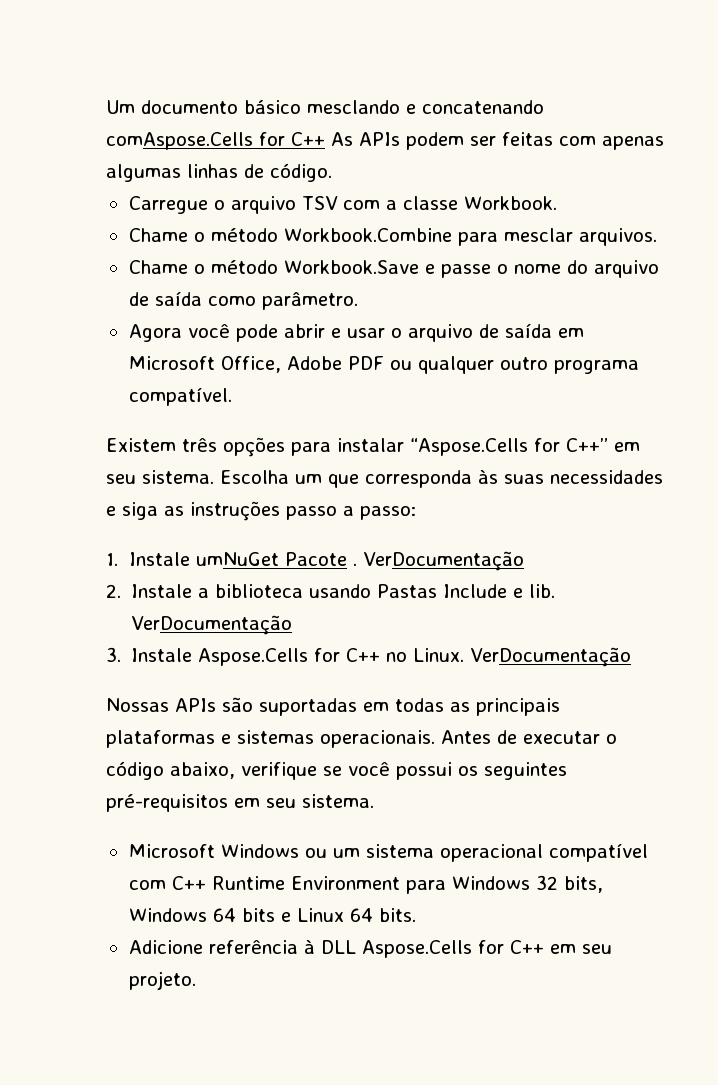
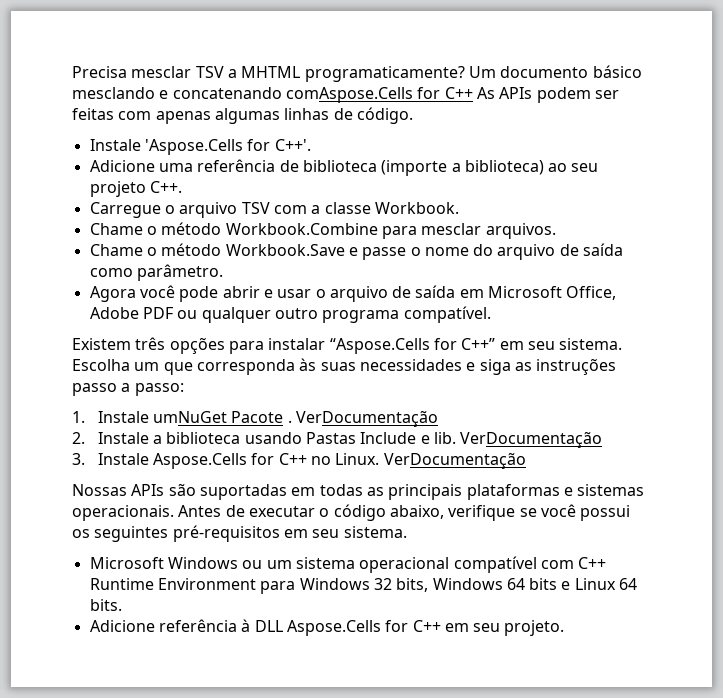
(106, 107) none -> [72,66,465,82] Precisa mesclar TSV a MHTML programaticamente?
(332, 172) none -> [89,139,311,155] [89,159,599,176] [89,181,182,197] // Instale 'Aspose.Cells for C++'. // Adicione uma referência de biblioteca (importe a biblioteca) ao seu projeto C++.

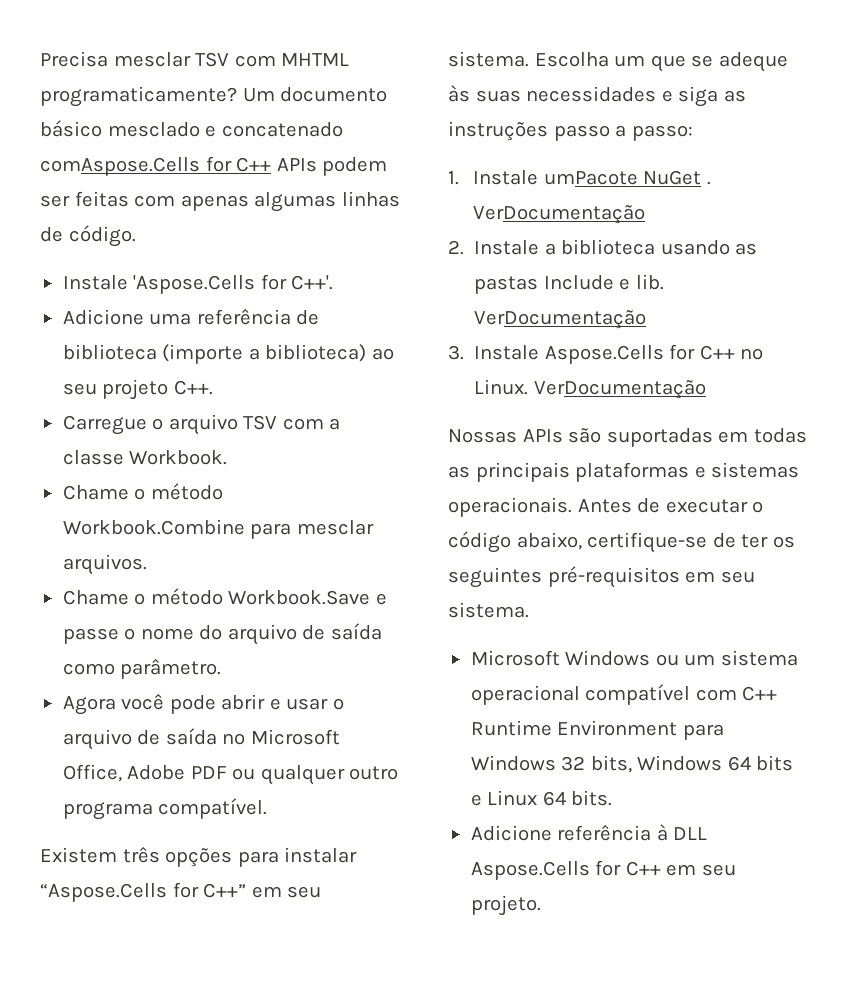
[227,69,237,78] a -> [234,55,276,67] com
[72,87,282,99] mesclando e concatenando -> [107,122,343,137] mesclado e concatenado
[476,87,495,99] As -> (272, 164) none
[459,289,484,298] em -> [222,733,246,745] no
[196,359,295,375] corresponda -> [691,52,788,72] se adeque
[153,411,284,423] umNuGet Pacote -> [543,170,702,185] umPacote NuGet
[306,432,357,444] Pastas -> [735,243,758,255] [474,276,539,294] as pastas
[448,504,631,521] verifique se você possui -> [587,532,769,553] certifique-se de ter

